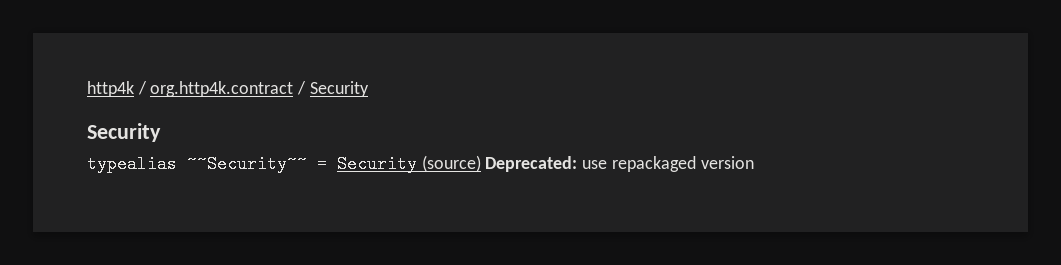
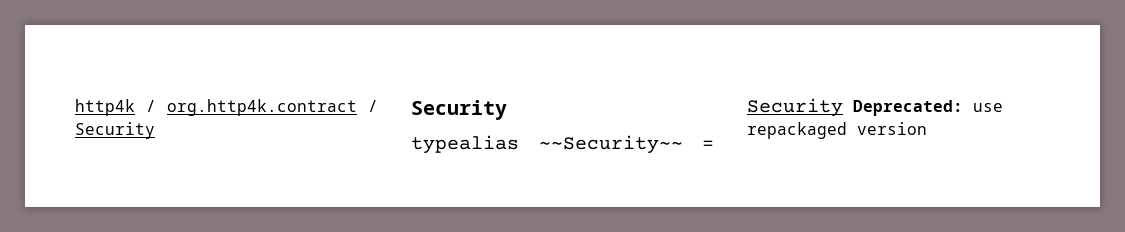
[421,155,481,172] (source) -> (843, 107) none

